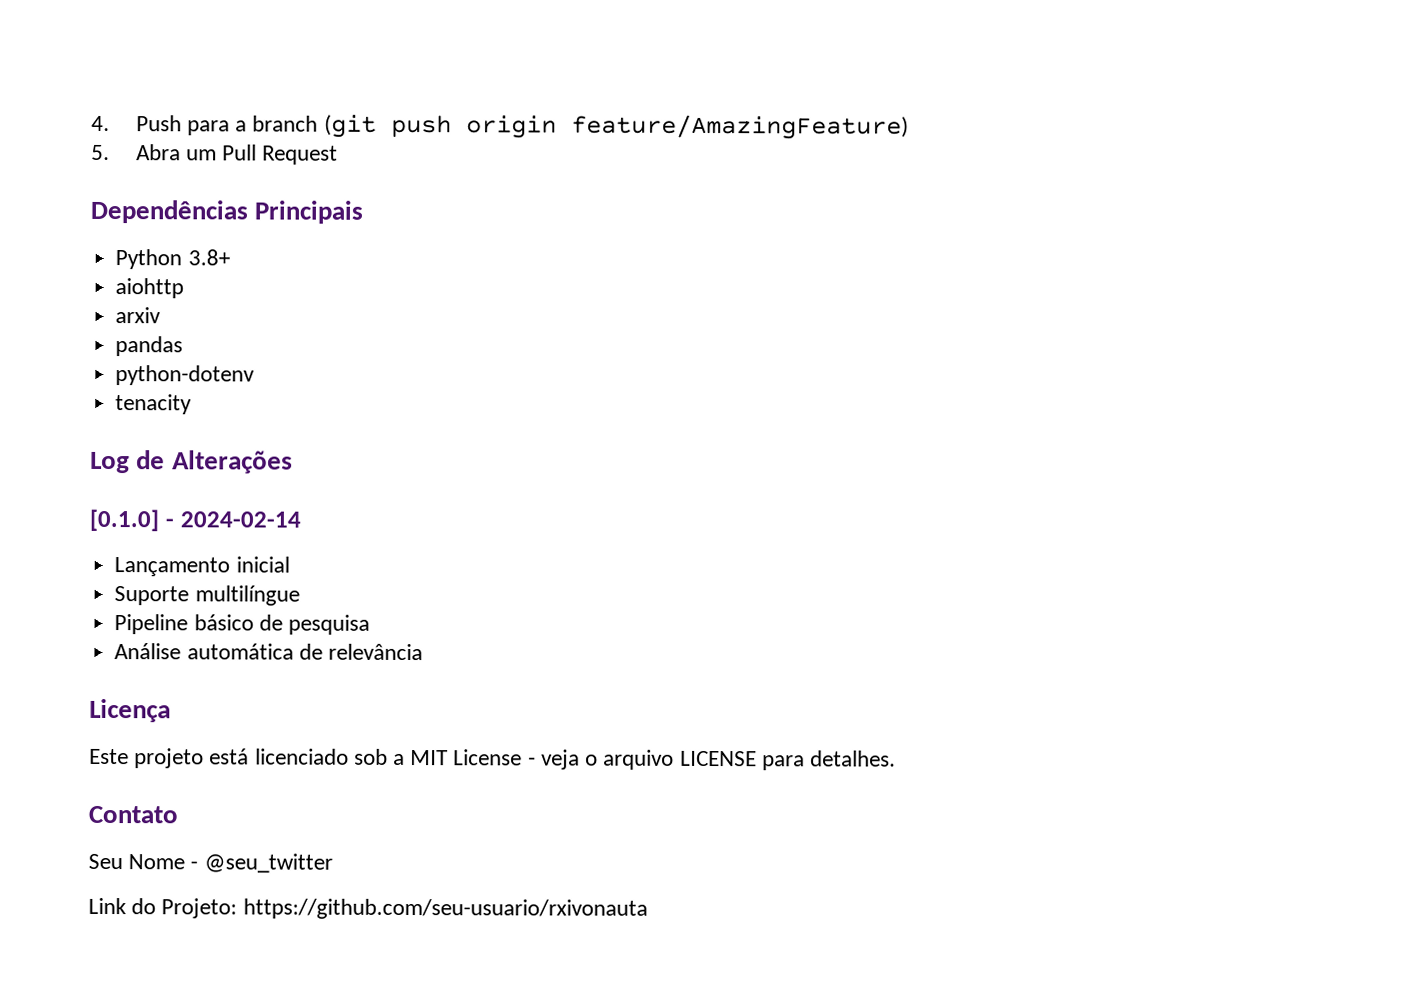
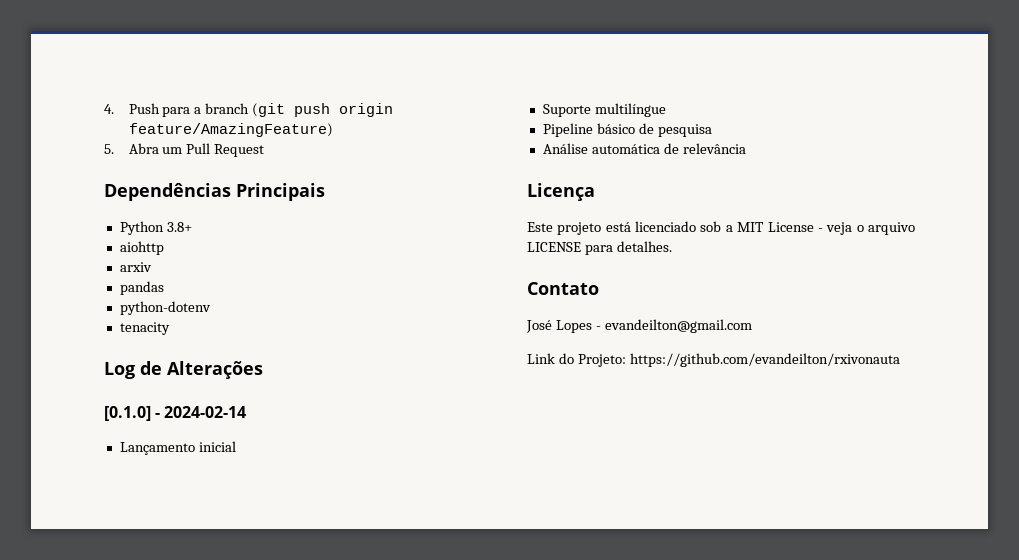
[88,853,333,873] Seu Nome - @seu_twitter -> [526,319,752,333] José Lopes - evandeilton@gmail.com
[242,898,648,920] https://github.com/seu-usuario/rxivonauta -> [629,353,900,367] https://github.com/evandeilton/rxivonauta

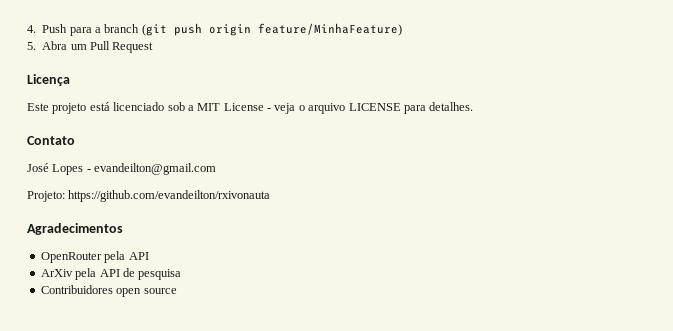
[128,123,333,137] feature/AmazingFeature) -> [257,23,402,36] feature/MinhaFeature)
[104,183,325,201] [119,221,192,235] [119,241,164,255] [119,262,152,272] [119,281,164,295] [119,301,211,315] [119,322,170,335] [104,361,263,379] [104,406,247,421] [119,441,236,455] [542,103,666,117] [542,123,712,137] [542,143,746,154] // Dependências Principais // Python 3.8+ // aiohttp // arxiv // pandas // python-dotenv // tenacity // Log de Alterações // [0.1.0] - 2024-02-14 // Lançamento inicial // Suporte multilíngue // Pipeline básico de pesquisa // Análise automática de relevância -> (154, 47) none
[527,353,574,364] Link do -> (217, 169) none
(900, 360) none -> [27,223,123,235] [40,251,149,263] [40,268,182,280] [40,285,177,297] // Agradecimentos // OpenRouter pela API // ArXiv pela API de pesquisa // Contribuidores open source

